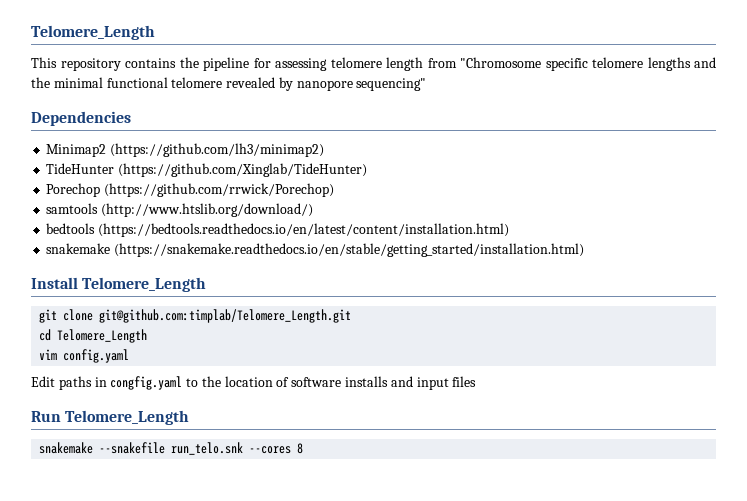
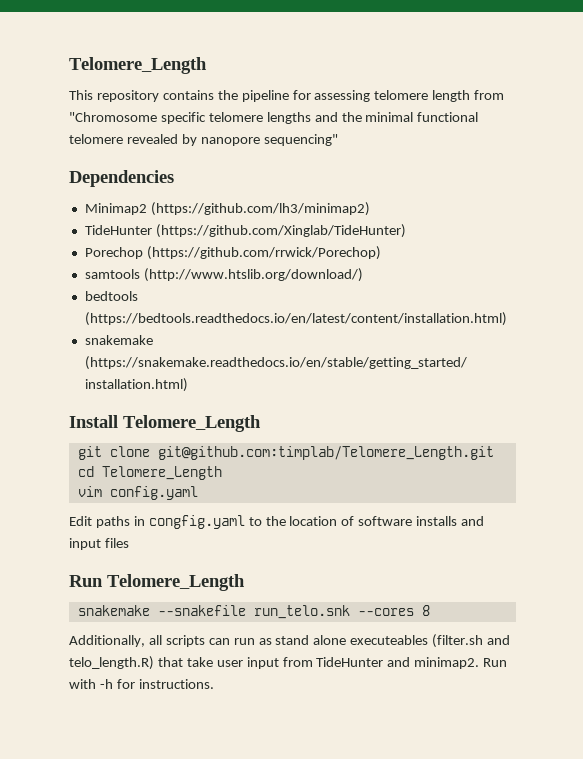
(304, 448) none -> [69,634,511,648] [69,656,508,670] [69,679,214,689] // Additionally, all scripts can run as stand alone executeables (filter.sh and telo_length.R) that take user input from TideHunter and minimap2. Run with -h for instructions.

